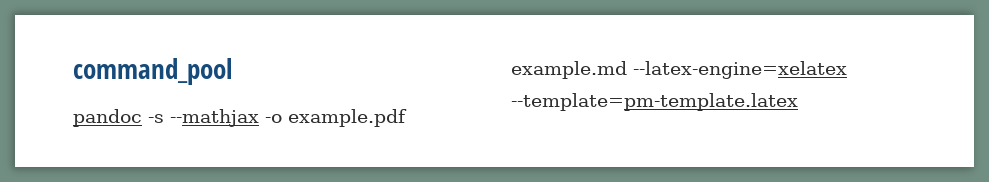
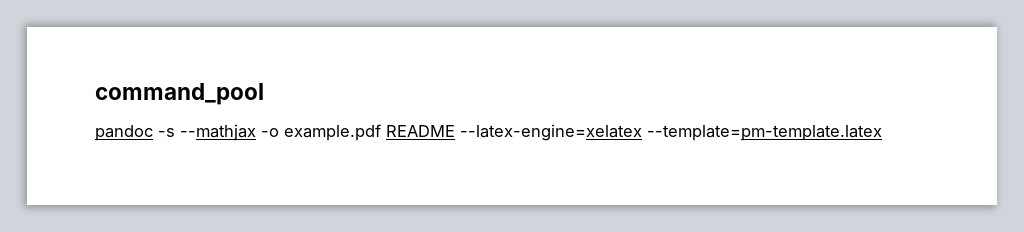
[511,61,627,79] example.md -> [386,125,455,137] README

